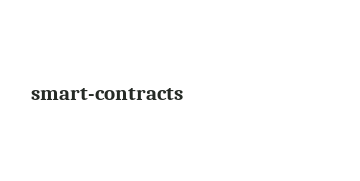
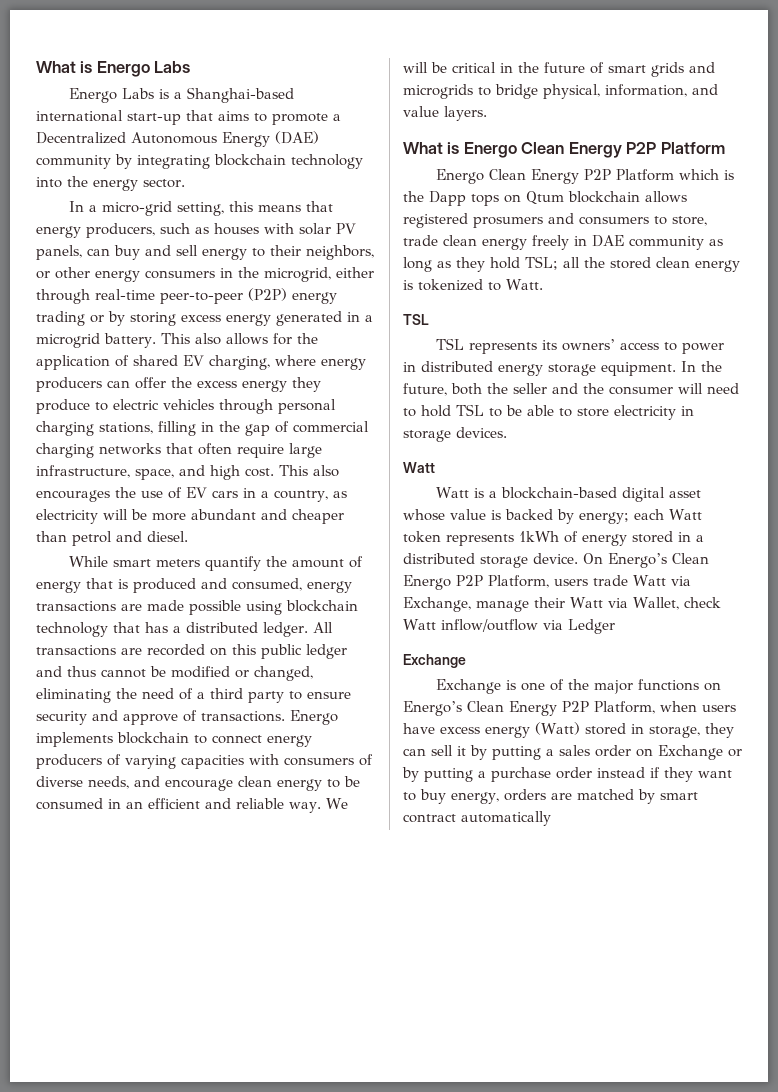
[31,88,183,100] smart-contracts -> [36,61,191,77] [69,87,295,103] [36,110,341,125] [36,131,319,147] [36,154,363,169] [36,176,185,191] [69,201,334,216] [36,223,356,238] [36,245,374,260] [36,267,374,282] [36,288,337,304] [36,311,373,326] [36,333,318,348] [36,355,366,370] [36,377,321,392] [36,399,336,414] [36,421,369,436] [36,443,322,458] [36,465,339,480] [36,487,347,502] [36,509,344,524] [36,531,188,546] [69,556,364,571] [36,578,352,593] [36,600,358,615] [36,622,333,637] [36,644,347,659] [36,666,313,681] [36,688,351,703] [36,710,338,725] [36,732,312,747] [36,754,373,769] [36,776,360,791] [36,798,348,813] [403,62,715,77] [403,84,718,99] [403,106,487,121] [403,142,725,158] [436,169,735,184] [403,191,687,206] [403,213,707,228] [403,235,723,250] [403,256,740,272] [403,279,543,291] [403,314,429,325] [436,338,725,354] [403,361,722,376] [403,383,739,396] [403,404,694,420] [403,427,507,442] [403,462,435,473] [436,487,702,502] [403,509,702,524] [403,531,704,546] [403,553,709,568] [403,575,691,590] [403,597,721,612] [403,619,615,634] [403,654,466,668] [436,679,722,694] [403,701,736,716] [403,722,734,738] [403,745,742,760] [402,767,732,782] [403,789,698,804] [403,811,551,826] What is Energo Labs // Energo Labs is a Shanghai-based international start-up that aims to promote a Decentralized Autonomous Energy (DAE) community by integrating blockchain technology into the energy sector. // In a micro-grid setting, this means that energy producers, such as houses with solar PV panels, can buy and sell energy to their neighbors, or other energy consumers in the microgrid, either through real-time peer-to-peer (P2P) energy trading or by storing excess energy generated in a microgrid battery. This also allows for the application of shared EV charging, where energy producers can offer the excess energy they produce to electric vehicles through personal charging stations, filling in the gap of commercial charging networks that often require large infrastructure, space, and high cost. This also encourages the use of EV cars in a country, as electricity will be more abundant and cheaper than petrol and diesel. // While smart meters quantify the amount of energy that is produced and consumed, energy transactions are made possible using blockchain technology that has a distributed ledger. All transactions are recorded on this public ledger and thus cannot be modified or changed, eliminating the need of a third party to ensure security and approve of transactions. Energo implements blockchain to connect energy producers of varying capacities with consumers of diverse needs, and encourage clean energy to be consumed in an efficient and reliable way. We will be critical in the future of smart grids and microgrids to bridge physical, information, and value layers. // What is Energo Clean Energy P2P Platform // Energo Clean Energy P2P Platform which is the Dapp tops on Qtum blockchain allows registered prosumers and consumers to store, trade clean energy freely in DAE community as long as they hold TSL; all the stored clean energy is tokenized to Watt. // TSL // TSL represents its owners’ access to power in distributed energy storage equipment. In the future, both the seller and the consumer will need to hold TSL to be able to store electricity in storage devices. // Watt // Watt is a blockchain-based digital asset whose value is backed by energy; each Watt token represents 1kWh of energy stored in a distributed storage device. On Energo’s Clean Energo P2P Platform, users trade Watt via Exchange, manage their Watt via Wallet, check Watt inflow/outflow via Ledger // Exchange // Exchange is one of the major functions on Energo’s Clean Energy P2P Platform, when users have excess energy (Watt) stored in storage, they can sell it by putting a sales order on Exchange or by putting a purchase order instead if they want to buy energy, orders are matched by smart contract automatically

